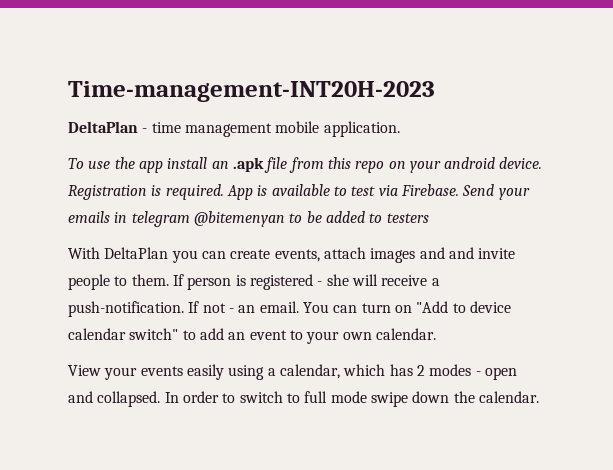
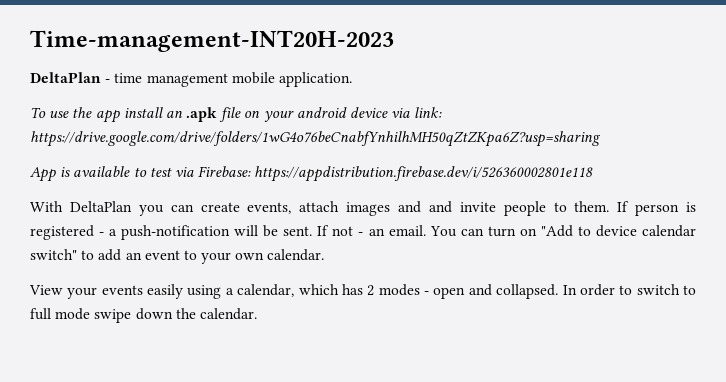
[288,157,543,173] [68,184,224,200] from this repo on your android device. Registration is required. -> [244,107,443,122] [30,131,600,147] on your android device via link: https://drive.google.com/drive/folders/1wG4o76beCnabfYnhilhMH50qZtZKpa6Z?usp=sharing //
[400,184,530,200] [68,211,429,227] Firebase. Send your emails in telegram @bitemenyan to be added to testers -> [198,166,594,182] Firebase: https://appdistribution.firebase.dev/i/526360002801e118
[326,274,440,286] [68,301,184,317] she will receive a push-notification. -> [109,225,313,240] a push-notification will be sent.

